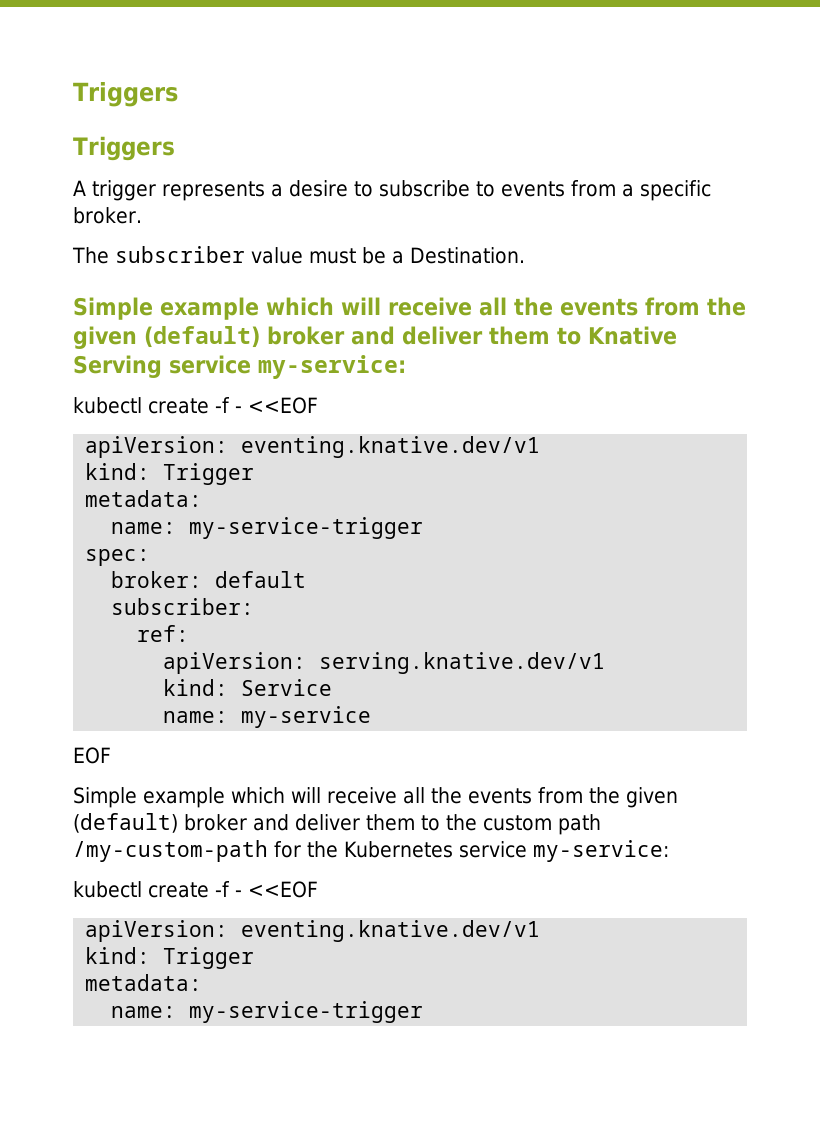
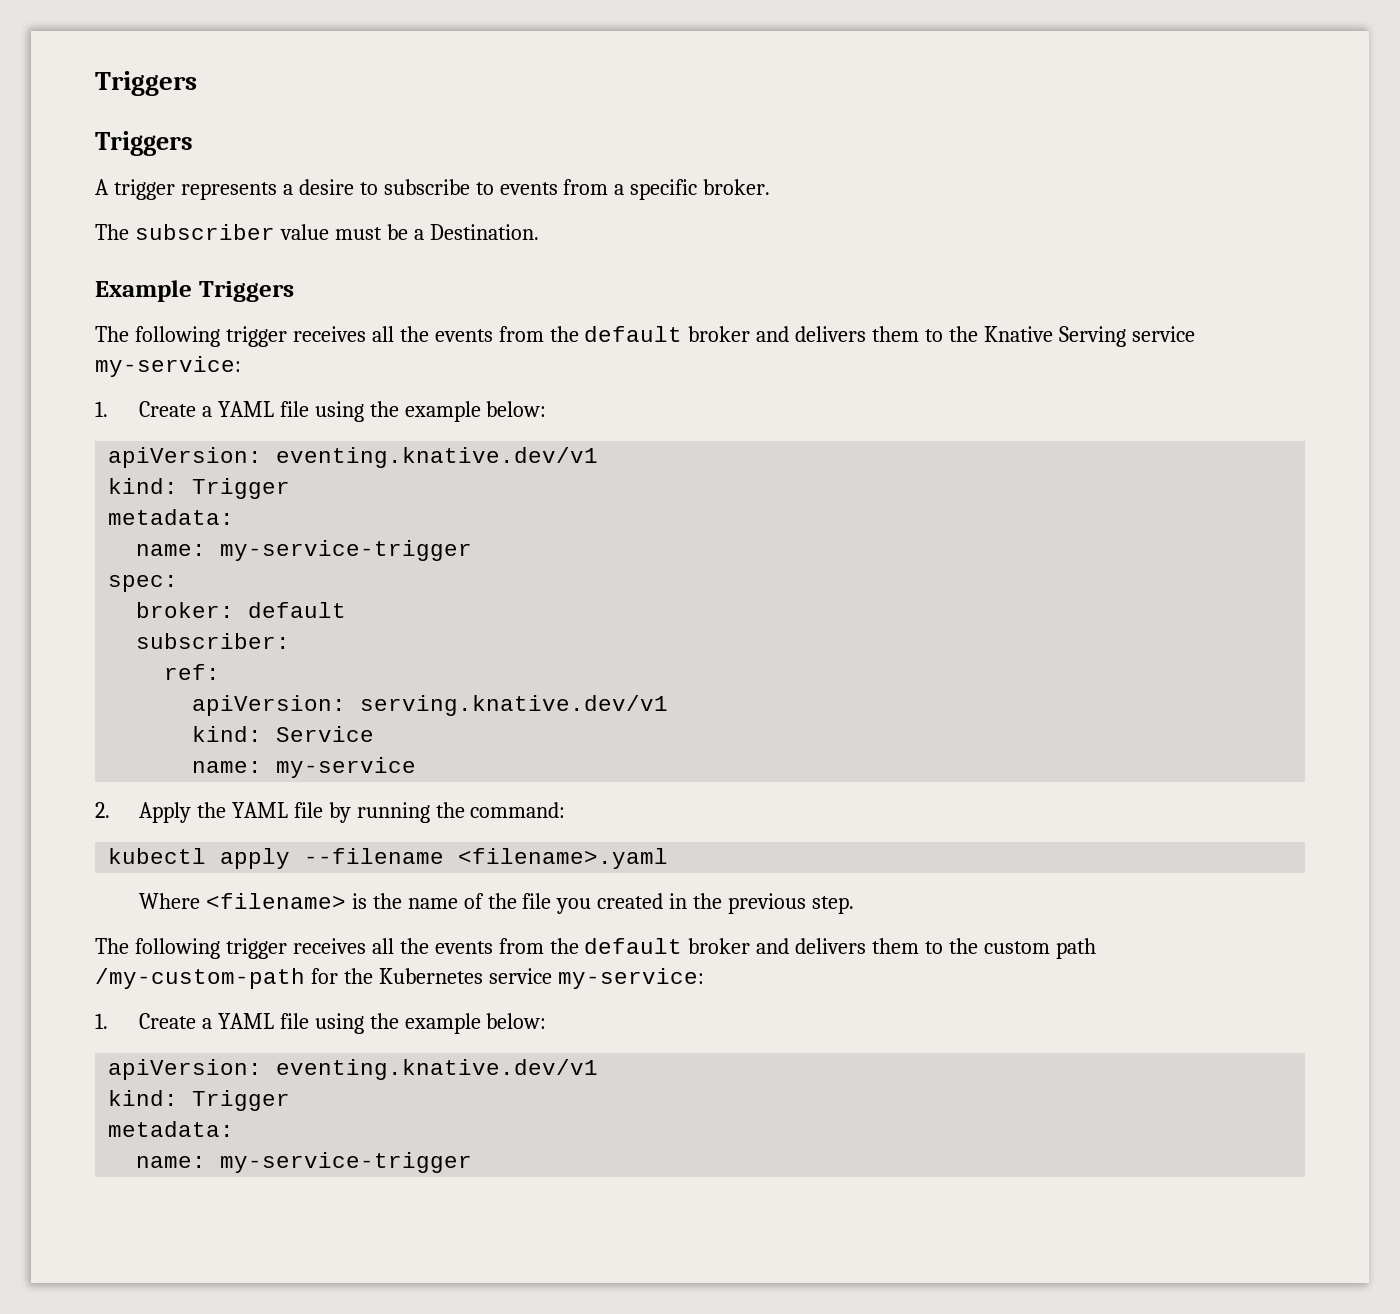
[73,297,746,320] [73,326,581,349] Simple example which will receive all the events from the given (default) broker and deliver them to -> [95,280,294,302] [95,326,979,347] Example Triggers // The following trigger receives all the events from the default broker and delivers them to the
[73,397,318,414] kubectl create -f - <<EOF -> [95,401,547,422] 1. Create a YAML file using the example below:
[73,747,111,764] [73,787,678,808] [73,813,360,833] EOF // Simple example which will receive all the events from the given (default) broker and deliver -> [95,802,566,823] [108,848,669,869] [138,893,855,914] [95,938,867,959] 2. Apply the YAML file by running the command: // kubectl apply --filename <filename>.yaml // Where <filename> is the name of the file you created in the previous step. // The following trigger receives all the events from the default broker and delivers
[73,881,318,898] kubectl create -f - <<EOF -> [95,1013,547,1034] 1. Create a YAML file using the example below:

